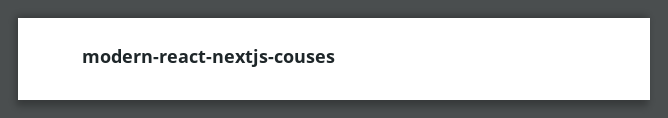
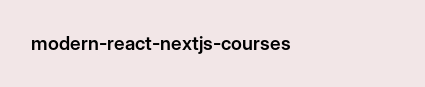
[82,49,335,67] modern-react-nextjs-couses -> [31,36,291,54] modern-react-nextjs-courses

